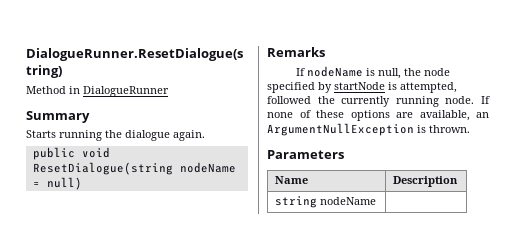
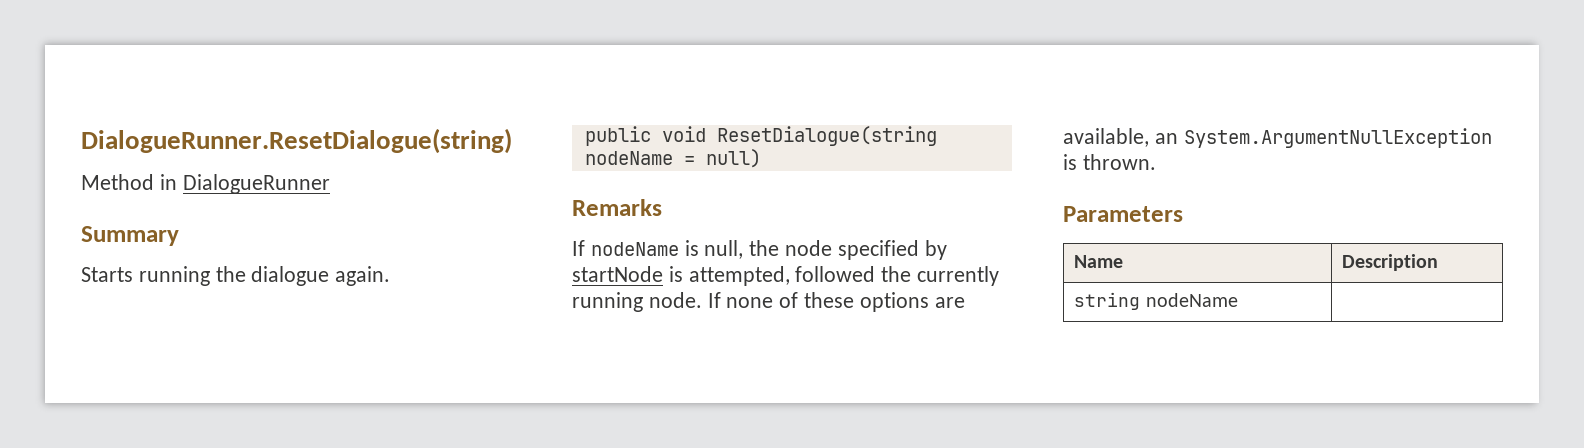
[267,123,414,136] ArgumentNullException -> [1183,128,1492,148] System.ArgumentNullException

